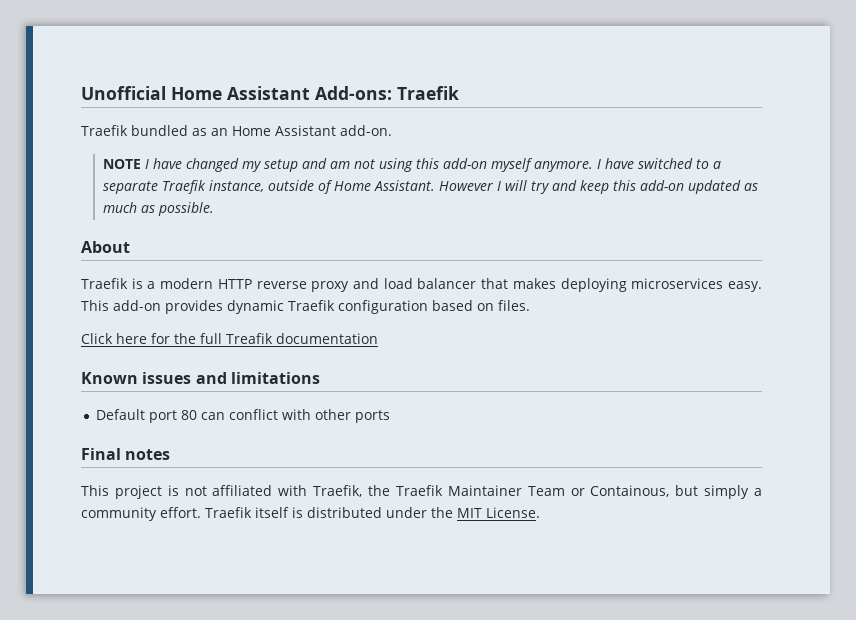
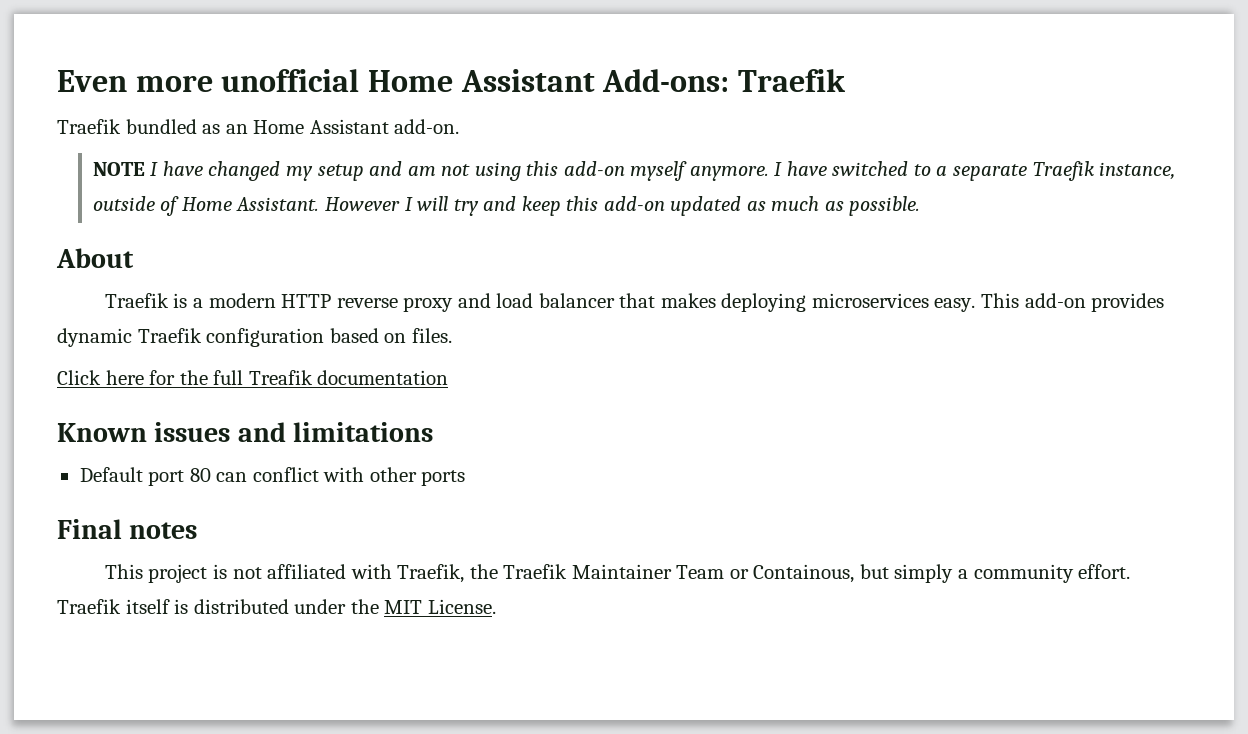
[81,86,166,100] Unofficial -> [57,69,360,92] Even more unofficial

